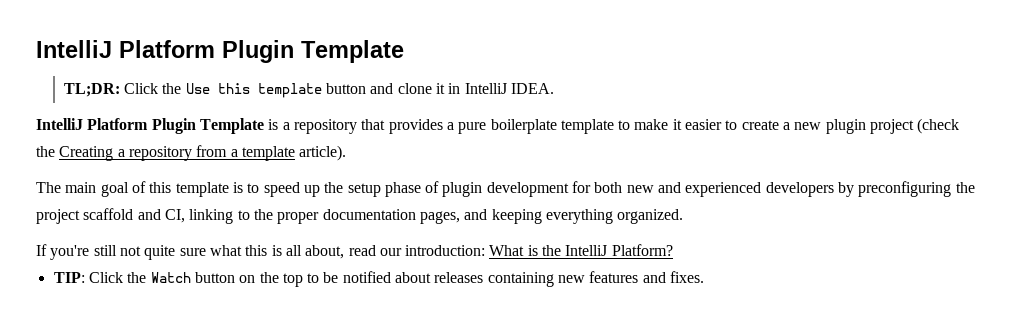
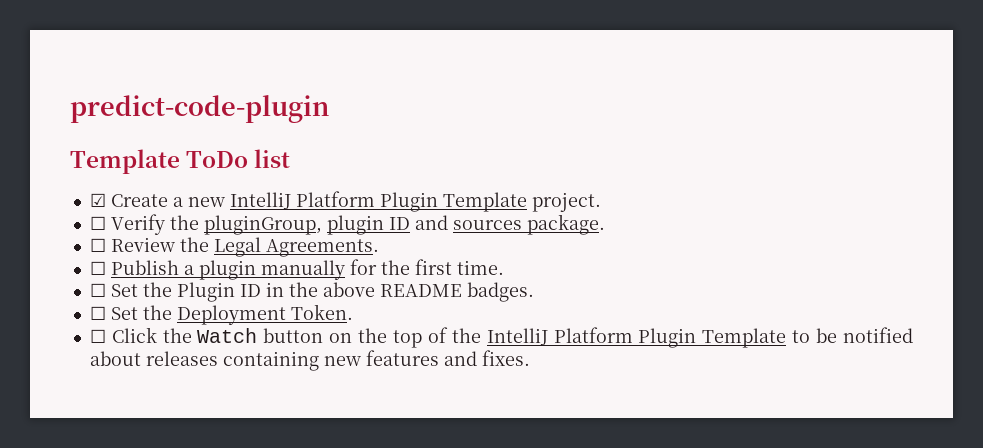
[36,40,404,63] [63,83,554,98] [36,118,960,134] [36,145,347,161] [36,181,975,197] [36,208,684,224] [36,244,673,260] [53,272,85,283] IntelliJ Platform Plugin Template // TL;DR: Click the Use this template button and clone it in IntelliJ IDEA. // IntelliJ Platform Plugin Template is a repository that provides a pure boilerplate template to make it easier to create a new plugin project (check the Creating a repository from a template article). // The main goal of this template is to speed up the setup phase of plugin development for both new and experienced developers by preconfiguring the project scaffold and CI, linking to the proper documentation pages, and keeping everything organized. // If you're still not quite sure what this is all about, read our introduction: What is the IntelliJ Platform? // TIP: -> [70,95,329,123] [70,149,291,174] [89,191,601,212] [89,214,605,235] [89,237,379,257] [89,259,504,280] [89,282,534,302] [89,304,353,325] [89,329,106,343] predict-code-plugin // Template ToDo list // ☑ Create a new IntelliJ Platform Plugin Template project. // ☐ Verify the pluginGroup, plugin ID and sources package. // ☐ Review the Legal Agreements. // ☐ Publish a plugin manually for the first time. // ☐ Set the Plugin ID in the above README badges. // ☐ Set the Deployment Token. // ☐
(303, 280) none -> [427,327,787,348] of the IntelliJ Platform Plugin Template

